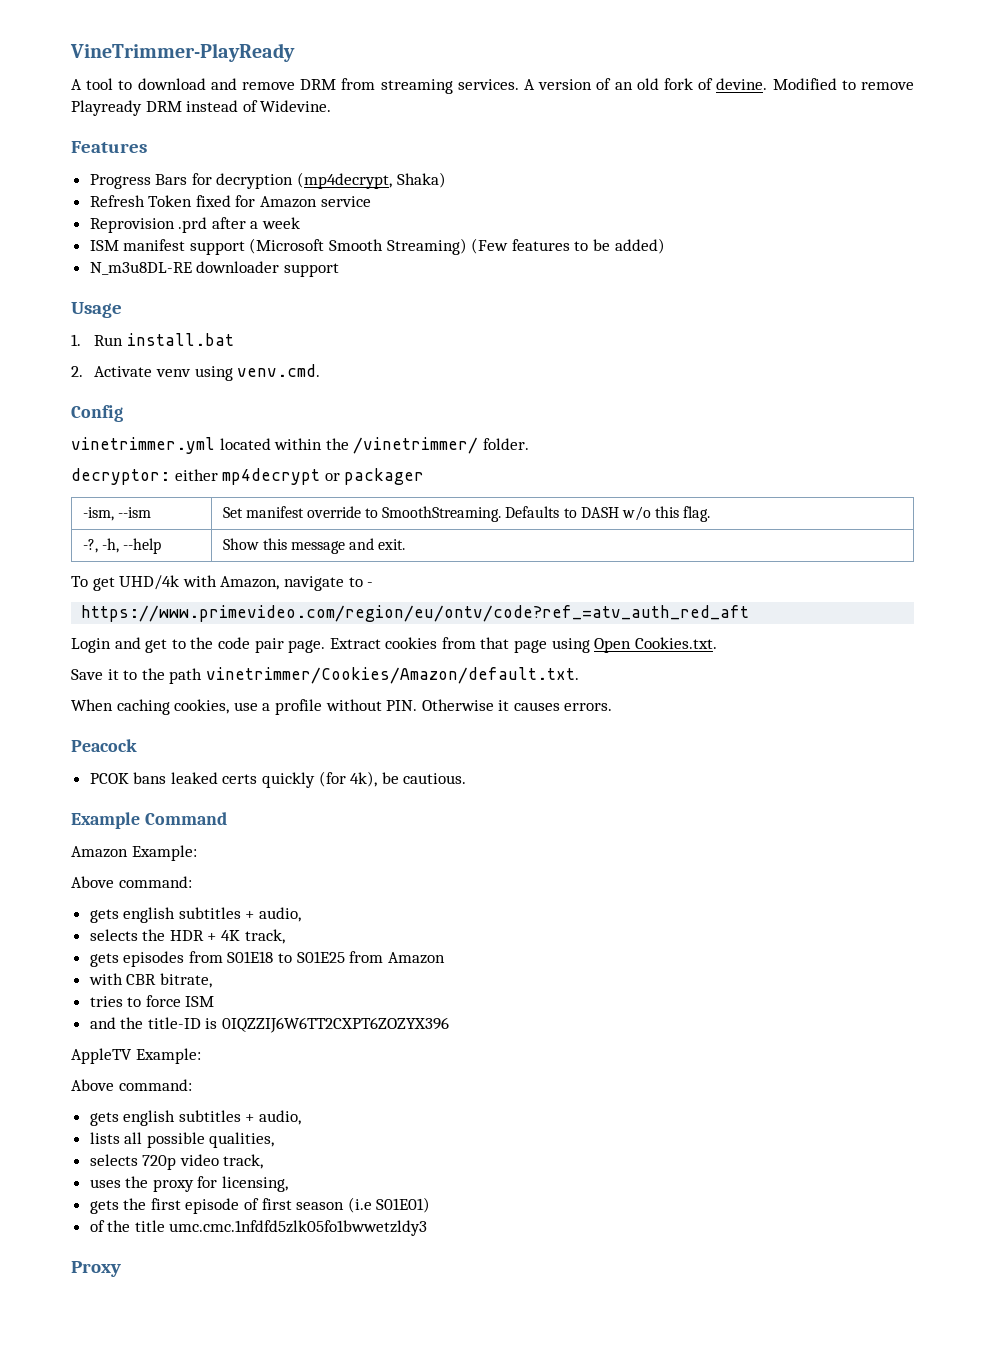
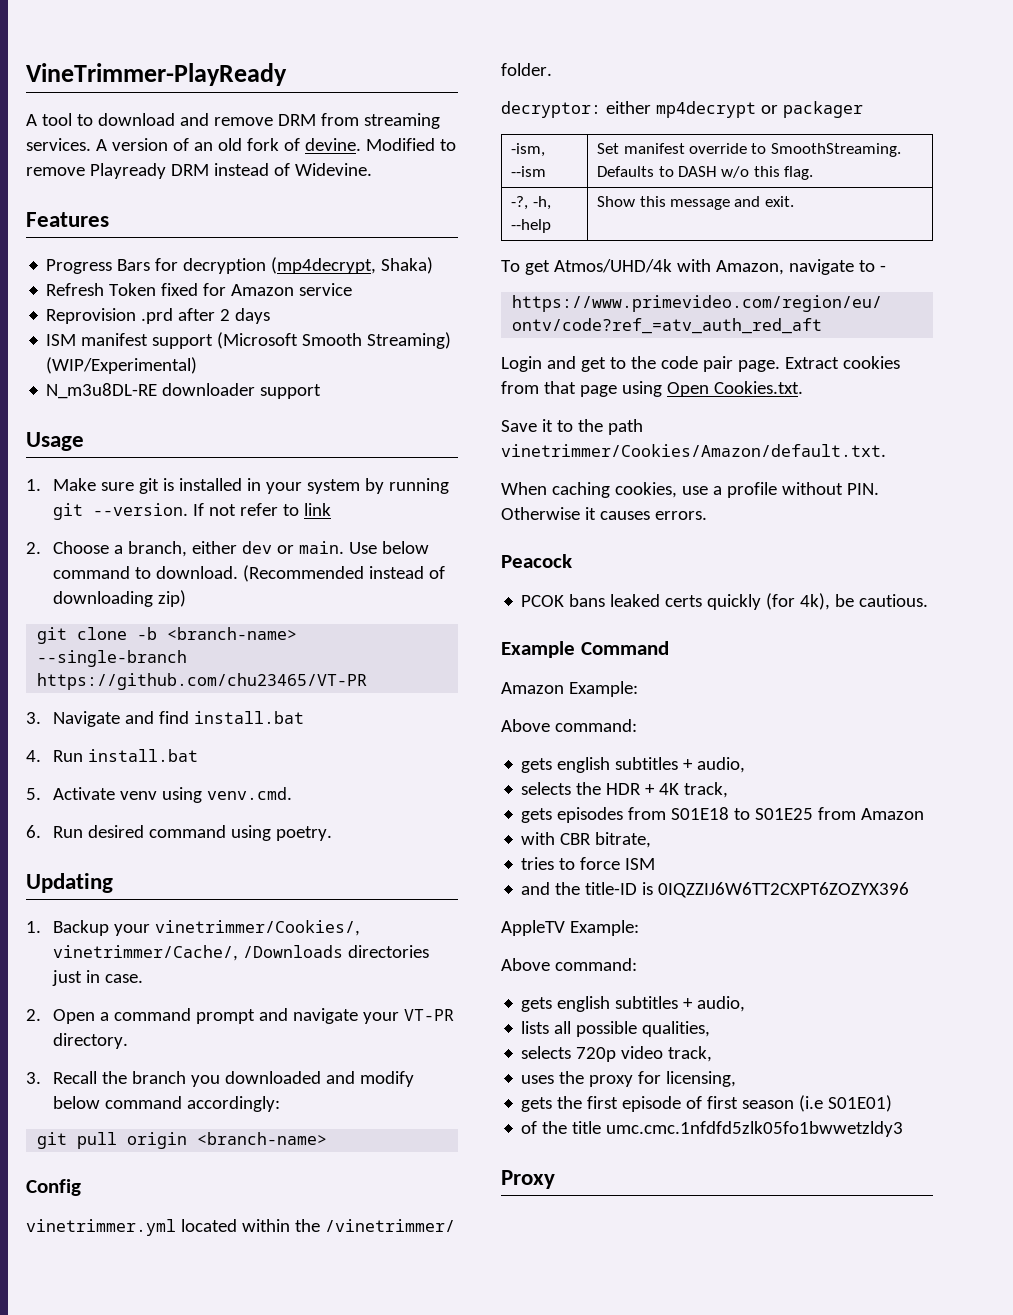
[250,217,301,229] a week -> [220,308,271,324] 2 days
[471,238,665,254] (Few features to be added) -> [46,357,198,374] (WIP/Experimental)
(81, 340) none -> [52,478,449,494] [52,503,331,520] [26,541,429,557] [52,565,445,582] [52,590,186,607] [37,627,298,644] [37,650,188,667] [37,673,368,690] [26,711,304,727] [26,750,41,762] Make sure git is installed in your system by running git --version. If not refer to link // 2. Choose a branch, either dev or main. Use below command to download. (Recommended instead of downloading zip) // git clone -b <branch-name> --single-branch https://github.com/chu23465/VT-PR // 3. Navigate and find install.bat // 4.
[71,366,83,377] 2. -> [26,788,41,800] 5.
(321, 370) none -> [26,825,332,841] [26,873,113,893] [26,920,360,936] [52,945,429,961] [51,970,143,986] [26,1008,454,1024] [52,1033,128,1049] [26,1071,414,1087] [52,1096,280,1112] [37,1132,328,1149] // 6. Run desired command using poetry. // Updating // 1. Backup your vinetrimmer/Cookies/, vinetrimmer/Cache/, /Downloads directories just in case. // 2. Open a command prompt and navigate your VT-PR directory. // 3. Recall the branch you downloaded and modify below command accordingly: // git pull origin <branch-name>
[119,575,180,590] UHD/4k -> [553,259,672,273] Atmos/UHD/4k

